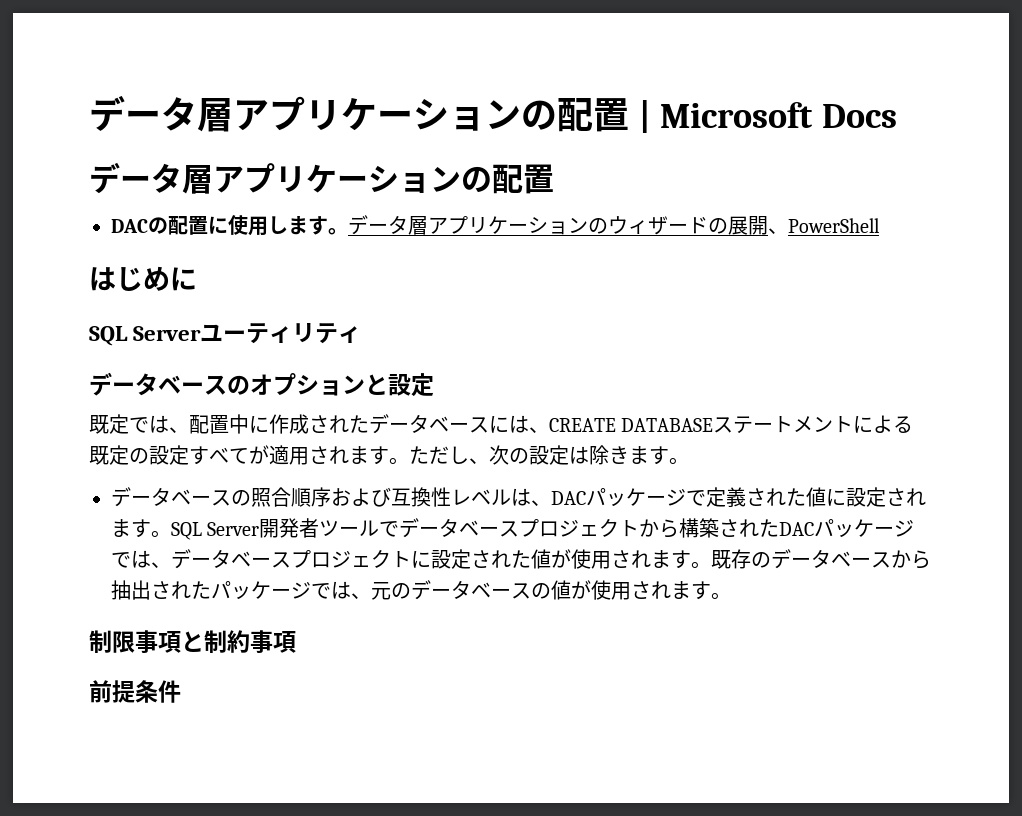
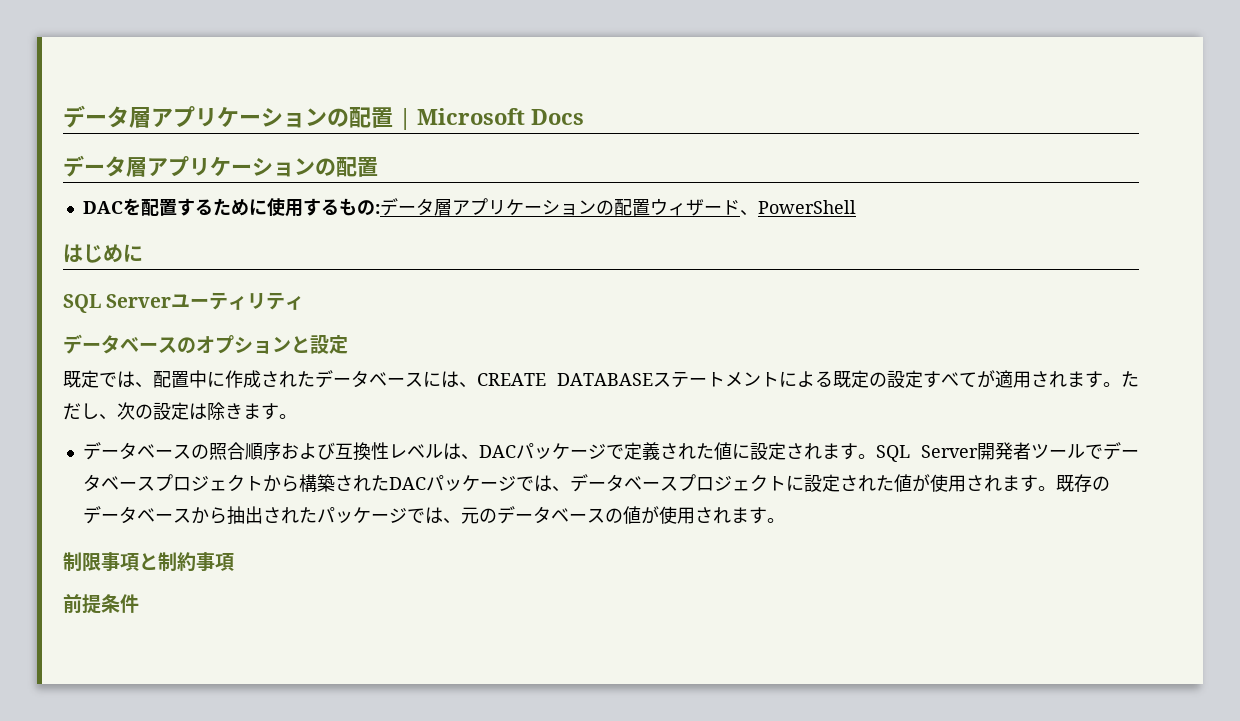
[148,215,608,236] の配置に使用します。データ層アプリケーションの -> [122,198,650,217] を配置するために使用するもの:データ層アプリケーションの配置
[708,216,768,235] の展開 -> (740, 207) none

